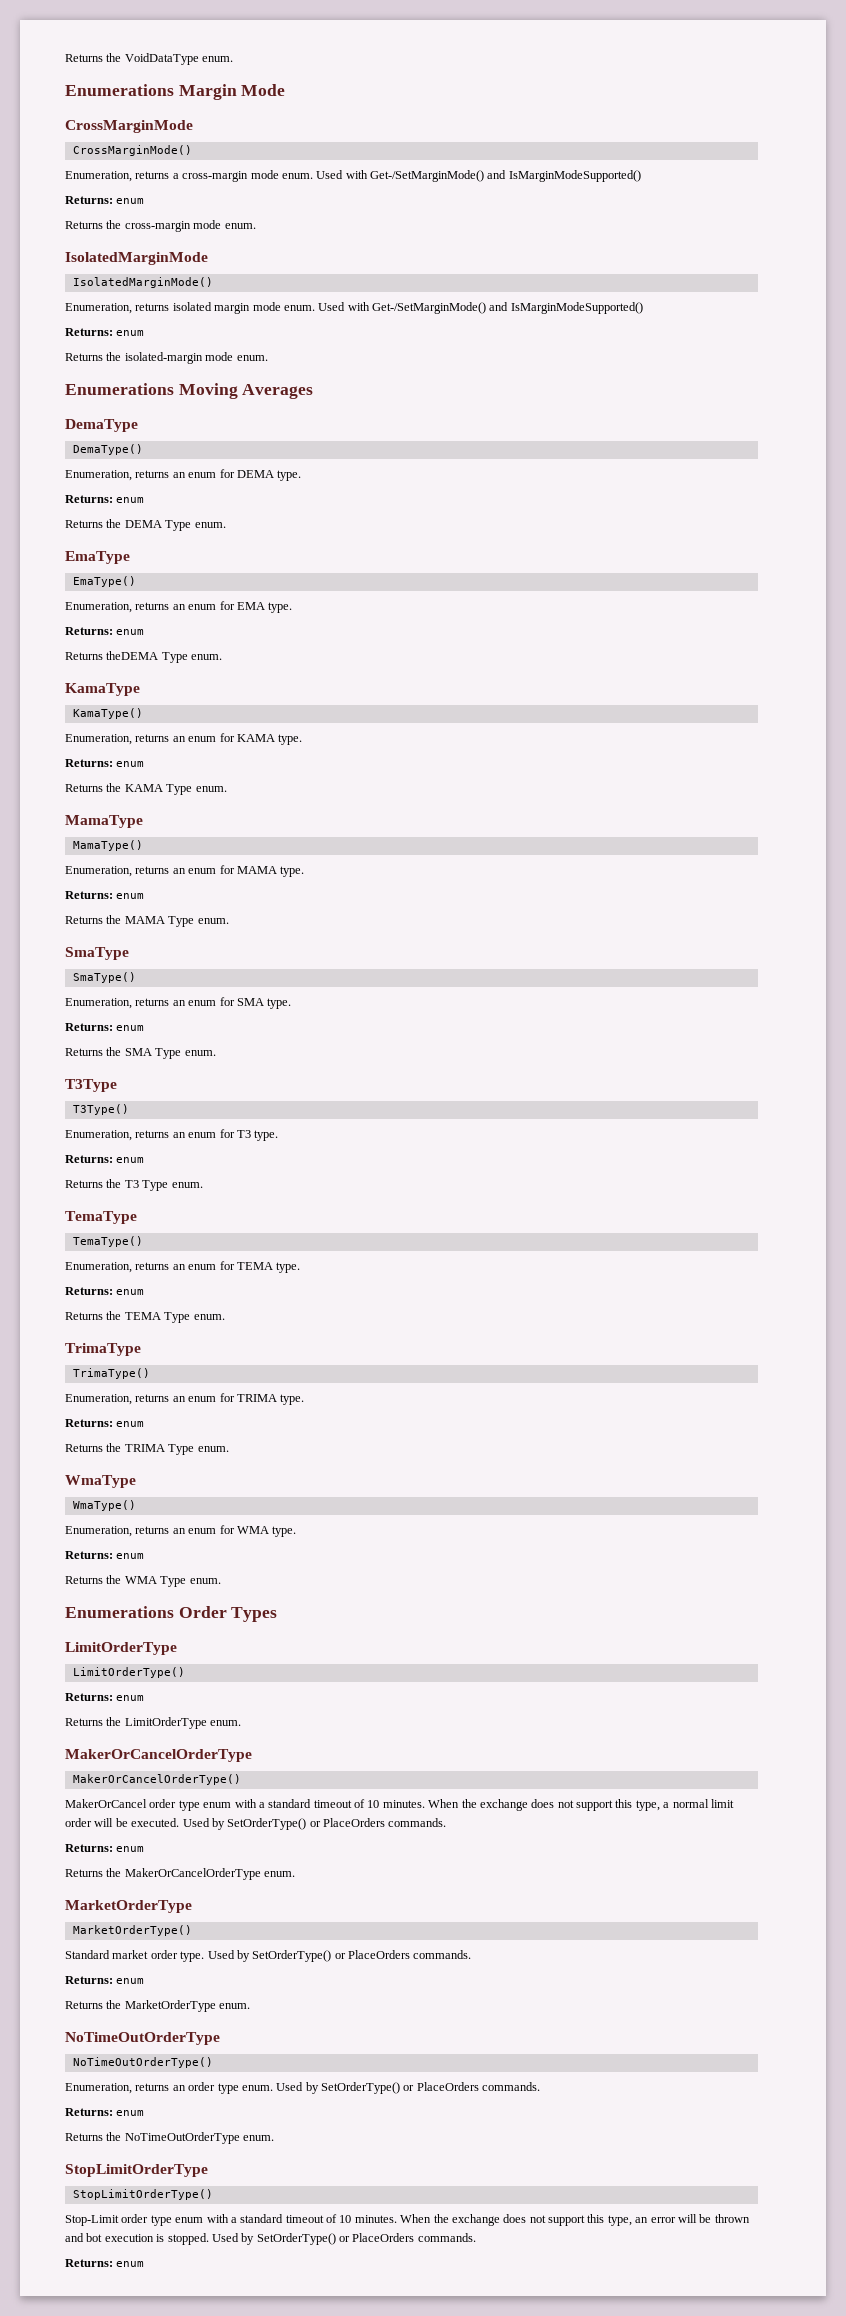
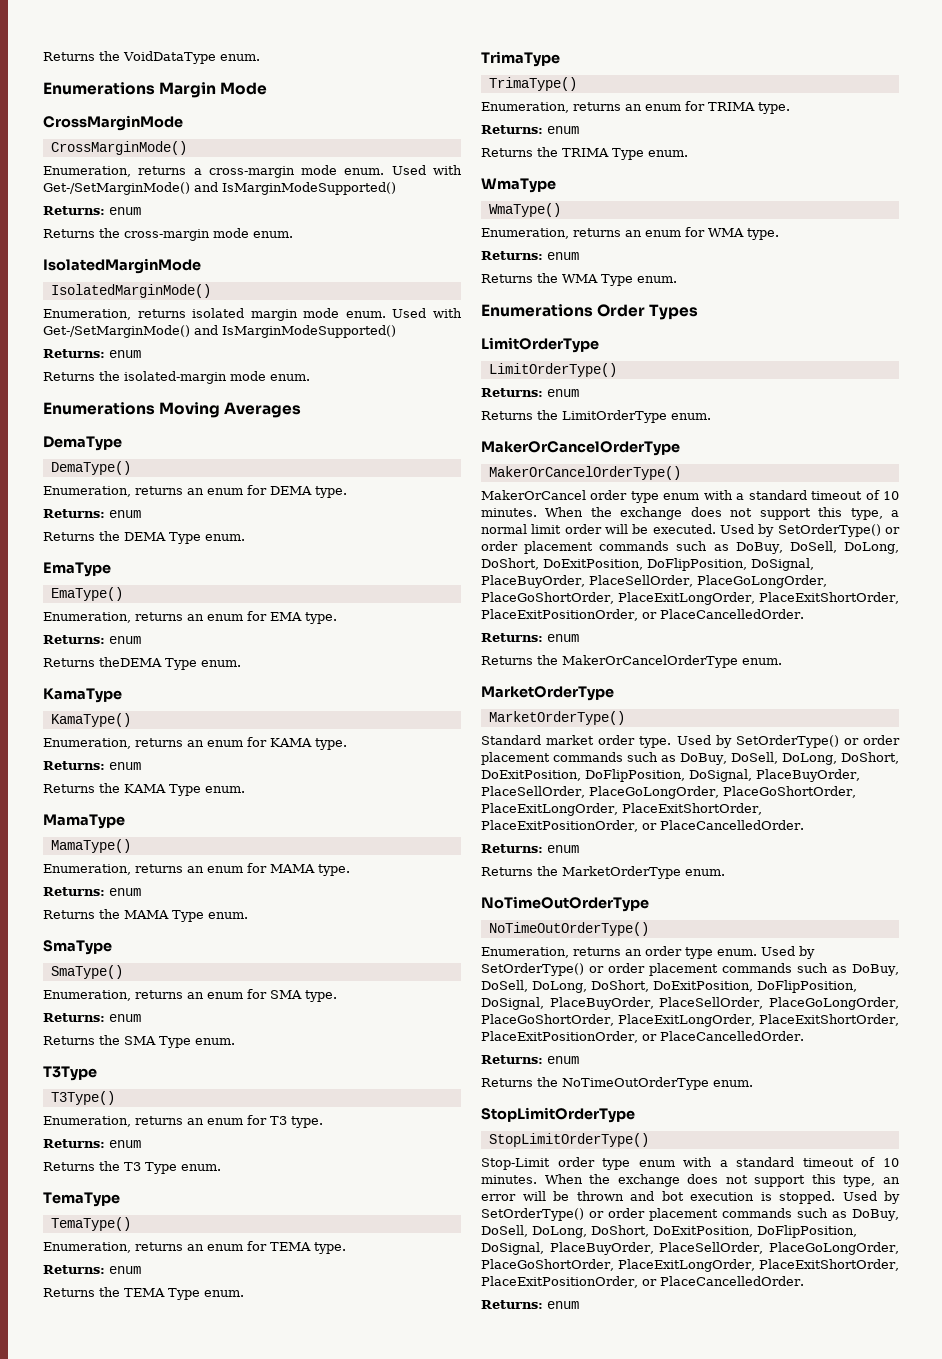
[323,1818,447,1827] PlaceOrders commands. -> [481,541,899,554] [481,558,814,571] [481,575,827,588] [481,592,900,605] [481,609,804,621] order placement commands such as DoBuy, DoSell, DoLong, DoShort, DoExitPosition, DoFlipPosition, DoSignal, PlaceBuyOrder, PlaceSellOrder, PlaceGoLongOrder, PlaceGoShortOrder, PlaceExitLongOrder, PlaceExitShortOrder, PlaceExitPositionOrder, or PlaceCancelledOrder.
[348,1950,472,1959] PlaceOrders commands. -> [863,735,900,745] [481,752,899,765] [481,769,860,782] [481,786,856,799] [481,803,762,816] [481,820,804,832] order placement commands such as DoBuy, DoSell, DoLong, DoShort, DoExitPosition, DoFlipPosition, DoSignal, PlaceBuyOrder, PlaceSellOrder, PlaceGoLongOrder, PlaceGoShortOrder, PlaceExitLongOrder, PlaceExitShortOrder, PlaceExitPositionOrder, or PlaceCancelledOrder.
[416,2082,541,2091] PlaceOrders commands. -> [608,963,900,976] [481,980,857,993] [481,997,900,1010] [481,1014,900,1027] [481,1031,804,1043] order placement commands such as DoBuy, DoSell, DoLong, DoShort, DoExitPosition, DoFlipPosition, DoSignal, PlaceBuyOrder, PlaceSellOrder, PlaceGoLongOrder, PlaceGoShortOrder, PlaceExitLongOrder, PlaceExitShortOrder, PlaceExitPositionOrder, or PlaceCancelledOrder.
[352,2233,476,2242] PlaceOrders commands. -> [608,1208,900,1221] [481,1225,857,1238] [481,1242,900,1255] [481,1259,900,1272] [481,1276,804,1288] order placement commands such as DoBuy, DoSell, DoLong, DoShort, DoExitPosition, DoFlipPosition, DoSignal, PlaceBuyOrder, PlaceSellOrder, PlaceGoLongOrder, PlaceGoShortOrder, PlaceExitLongOrder, PlaceExitShortOrder, PlaceExitPositionOrder, or PlaceCancelledOrder.

